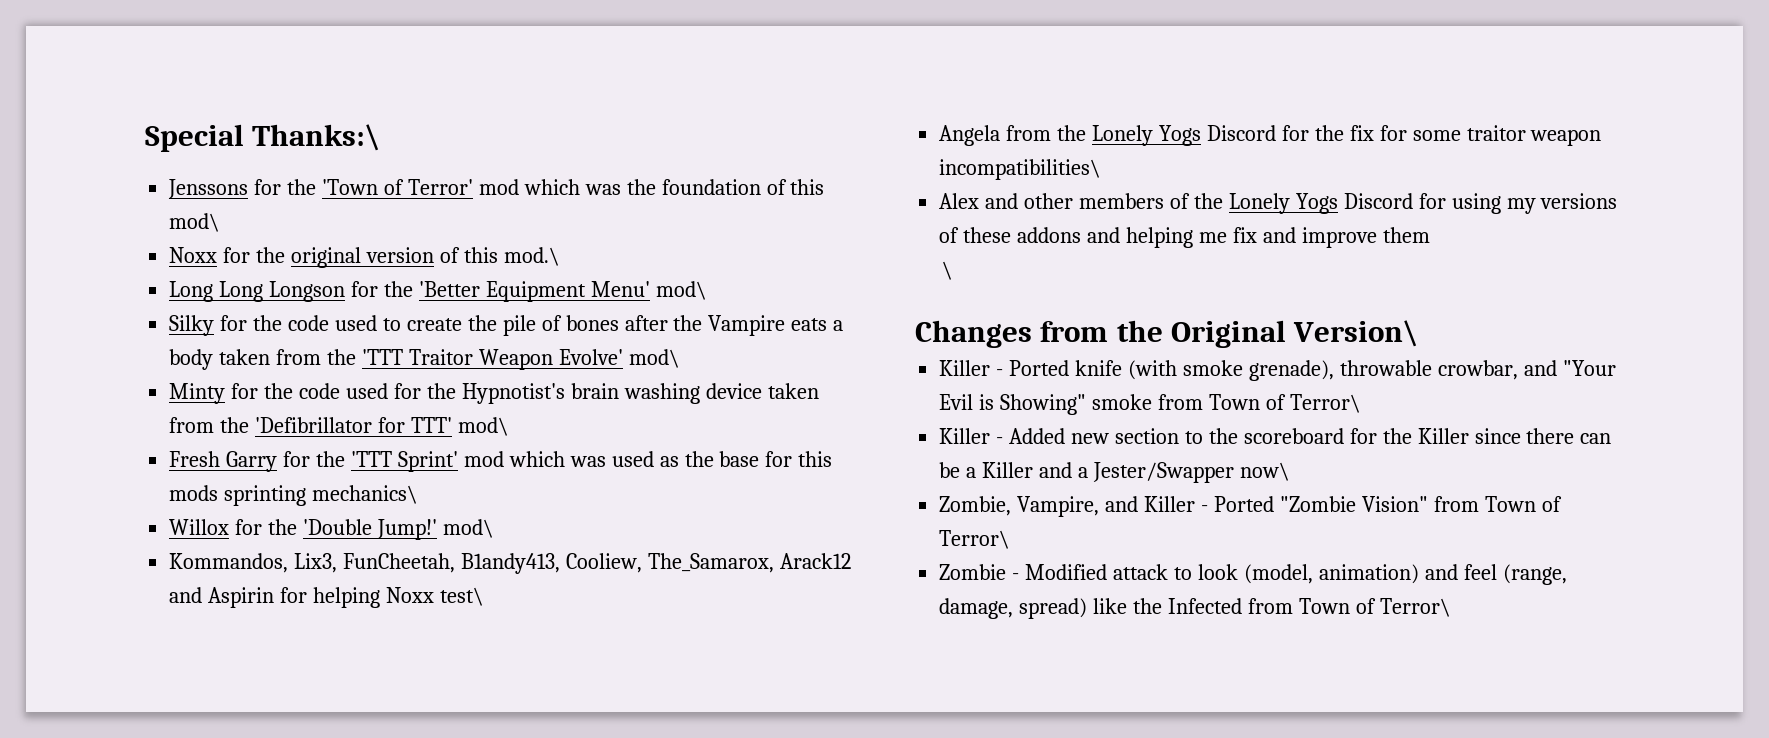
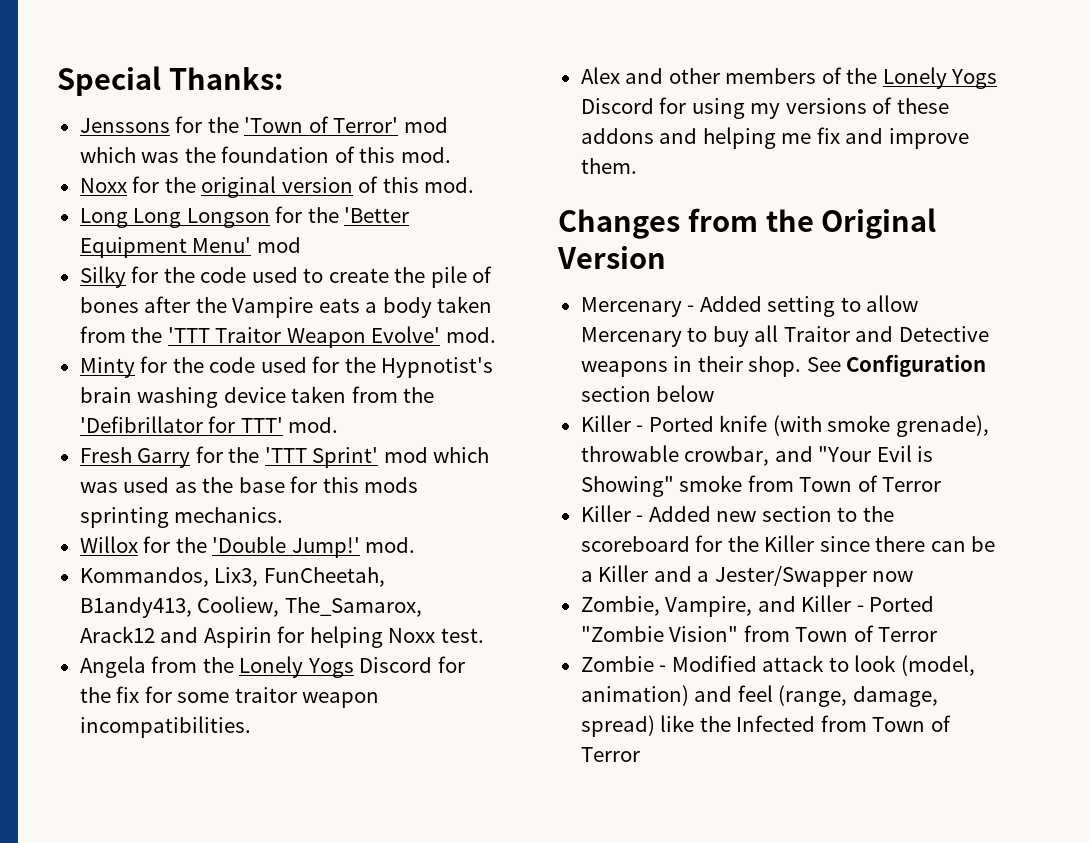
[252,124,382,151] Thanks:\ -> [168,67,283,90] Thanks:
[169,213,221,232] mod\ -> [400,147,451,163] mod.
[503,247,560,266] mod.\ -> [424,177,475,193] mod.
[655,281,707,300] mod\ -> [256,237,301,253] mod
[628,349,680,368] mod\ -> [445,327,496,343] mod.
[457,417,509,436] mod\ -> [288,417,339,433] mod.
[312,485,419,504] mechanics\ -> [174,507,284,523] mechanics.
[442,519,494,538] mod\ -> [365,537,416,553] mod.
[439,587,484,606] test\ -> [440,628,484,643] test.
[939,159,1102,180] incompatibilities\ -> [79,716,251,738] incompatibilities.
[1382,227,1430,243] [941,261,953,280] them // \ -> [580,158,637,174] them.
[1293,320,1420,347] Version\ -> [557,246,666,269] [580,295,919,317] [580,325,989,347] [580,354,987,377] [580,385,715,402] Version // Mercenary - Added setting to allow Mercenary to buy all Traitor and Detective weapons in their shop. See Configuration section below
[1289,394,1361,413] Terror\ -> [882,477,942,492] Terror
[1239,462,1290,481] now\ -> [872,571,914,582] now
[939,530,1011,549] Terror\ -> [878,627,938,642] Terror
[1379,598,1451,617] Terror\ -> [580,747,640,762] Terror

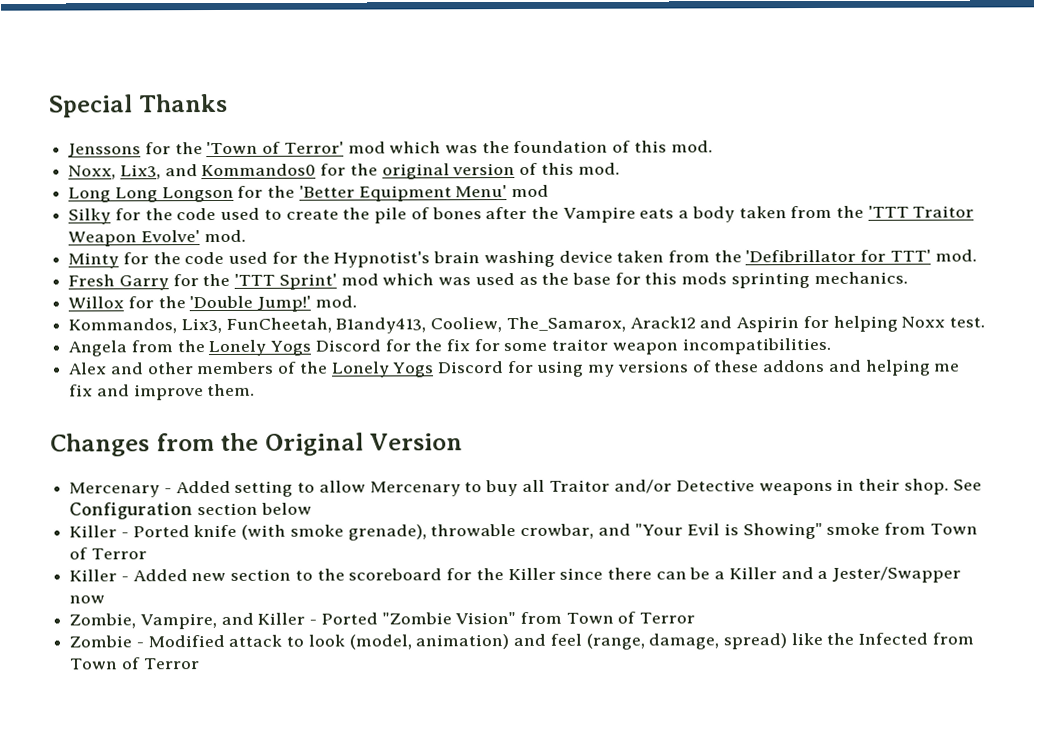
[168,67,283,90] Thanks: -> [138,93,228,113] Thanks
[79,178,127,193] Noxx -> [68,163,317,180] Noxx, Lix3, and Kommandos0
[855,326,894,342] and -> [614,479,673,494] and/or

